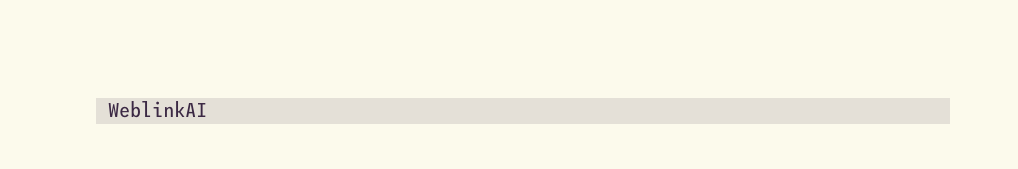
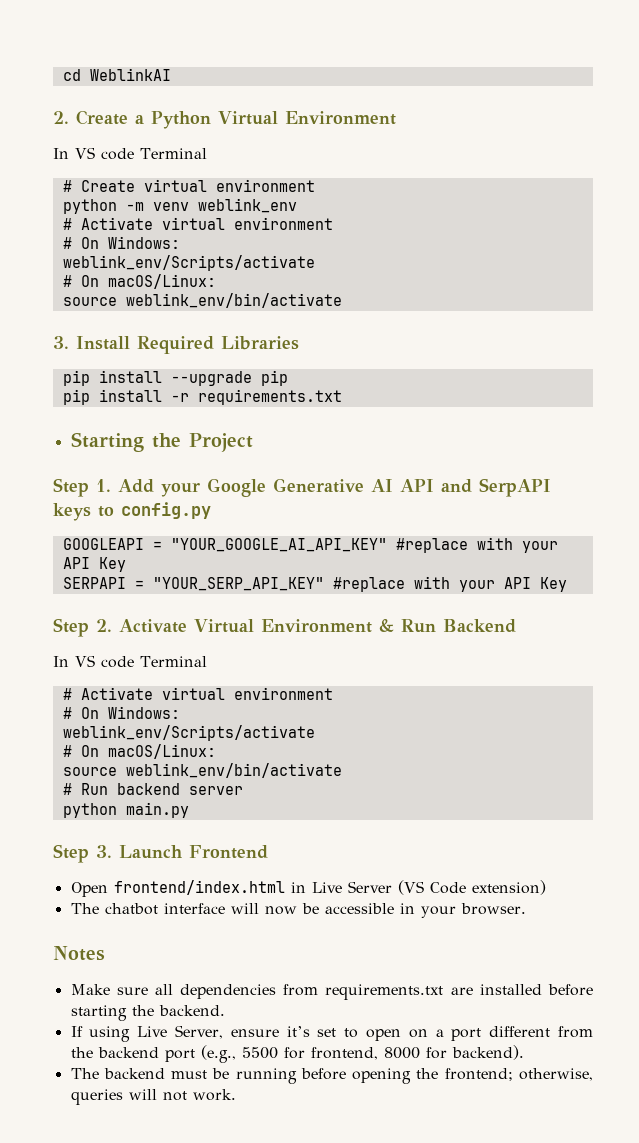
(108, 109) none -> [62,69,81,81] cd
(208, 109) none -> [53,110,396,129] [53,147,207,160] [62,179,315,192] [62,198,297,214] [62,217,333,230] [62,236,180,249] [62,255,315,271] [62,274,216,289] [62,293,342,308] [53,336,299,354] [62,370,288,386] [62,389,342,405] [70,432,253,452] [53,478,551,497] [53,502,211,521] [62,537,558,553] [62,557,126,572] [62,576,567,592] [53,618,516,637] [53,655,207,668] [62,687,333,700] [62,706,180,719] [62,725,315,741] [62,744,216,759] [62,763,342,778] [62,783,243,795] [62,802,189,818] [53,844,268,863] [70,880,546,897] [70,903,526,918] [53,946,105,961] [70,984,593,1000] [70,1005,225,1021] [70,1025,594,1042] [70,1045,524,1063] [70,1068,593,1084] [70,1089,236,1105] // 2. Create a Python Virtual Environment // In VS code Terminal // # Create virtual environment // python -m venv weblink_env // # Activate virtual environment // # On Windows: // weblink_env/Scripts/activate // # On macOS/Linux: // source weblink_env/bin/activate // 3. Install Required Libraries // pip install --upgrade pip // pip install -r requirements.txt // Starting the Project // Step 1. Add your Google Generative AI API and SerpAPI keys to config.py // GOOGLEAPI = "YOUR_GOOGLE_AI_API_KEY" #replace with your API Key // SERPAPI = "YOUR_SERP_API_KEY" #replace with your API Key // Step 2. Activate Virtual Environment & Run Backend // In VS code Terminal // # Activate virtual environment // # On Windows: // weblink_env/Scripts/activate // # On macOS/Linux: // source weblink_env/bin/activate // # Run backend server // python main.py // Step 3. Launch Frontend // Open frontend/index.html in Live Server (VS Code extension) // The chatbot interface will now be accessible in your browser. // Notes // Make sure all dependencies from requirements.txt are installed before starting the backend. // If using Live Server, ensure it’s set to open on a port different from the backend port (e.g., 5500 for frontend, 8000 for backend). // The backend must be running before opening the frontend; otherwise, queries will not work.

